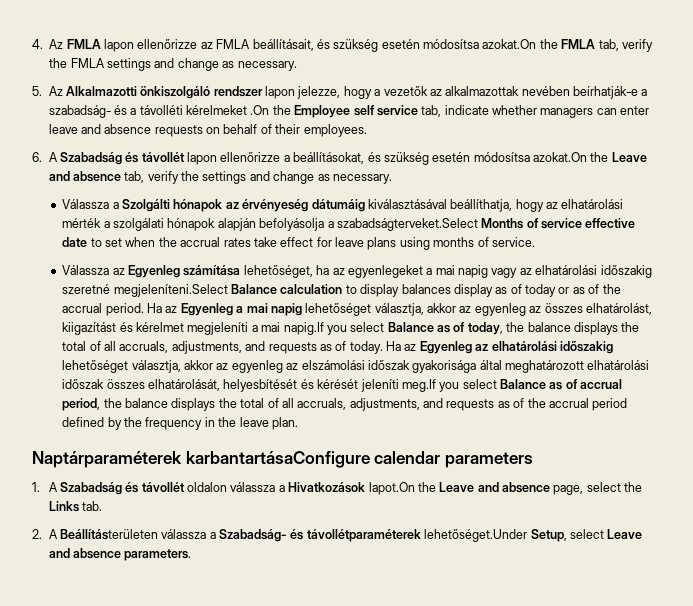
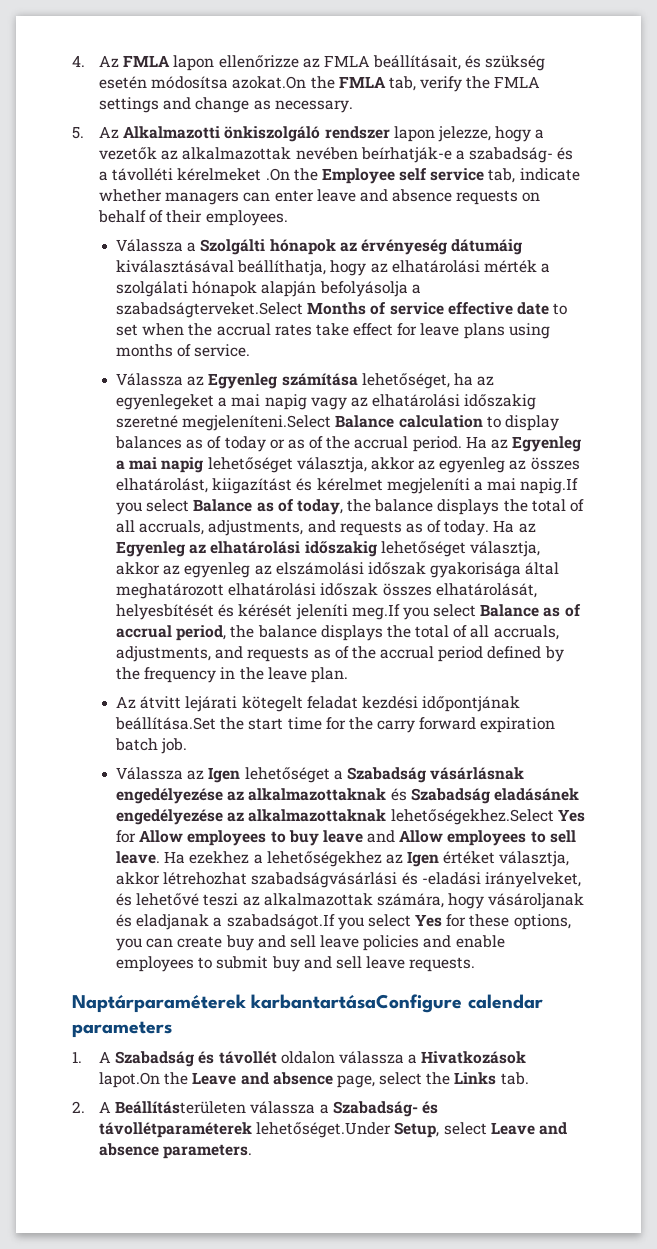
[32,152,647,165] [48,171,392,184] // 6. A Szabadság és távollét lapon ellenőrizze a beállításokat, és szükség esetén módosítsa azokat.On the Leave and absence tab, verify the settings and change as necessary. -> (288, 218) none
[453,284,493,297] display -> (182, 442) none
(298, 423) none -> [115,696,521,712] [114,717,556,733] [114,738,188,754] [115,767,525,783] [115,788,579,804] [115,809,585,825] [115,830,576,846] [115,851,570,867] [115,872,581,888] [115,893,585,909] [115,914,571,930] [115,935,505,951] [115,956,476,972] // Az átvitt lejárati kötegelt feladat kezdési időpontjának beállítása.Set the start time for the carry forward expiration batch job. // Válassza az Igen lehetőséget a Szabadság vásárlásnak engedélyezése az alkalmazottaknak és Szabadság eladásánek engedélyezése az alkalmazottaknak lehetőségekhez.Select Yes for Allow employees to buy leave and Allow employees to sell leave. Ha ezekhez a lehetőségekhez az Igen értéket választja, akkor létrehozhat szabadságvásárlási és -eladási irányelveket, és lehetővé teszi az alkalmazottak számára, hogy vásároljanak és eladjanak a szabadságot.If you select Yes for these options, you can create buy and sell leave policies and enable employees to submit buy and sell leave requests.

